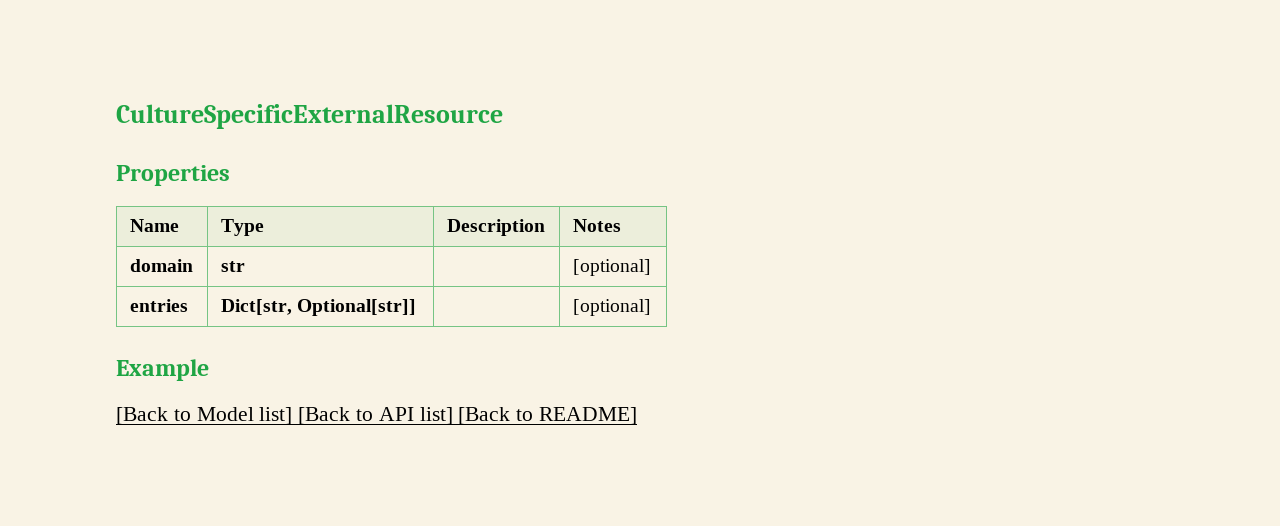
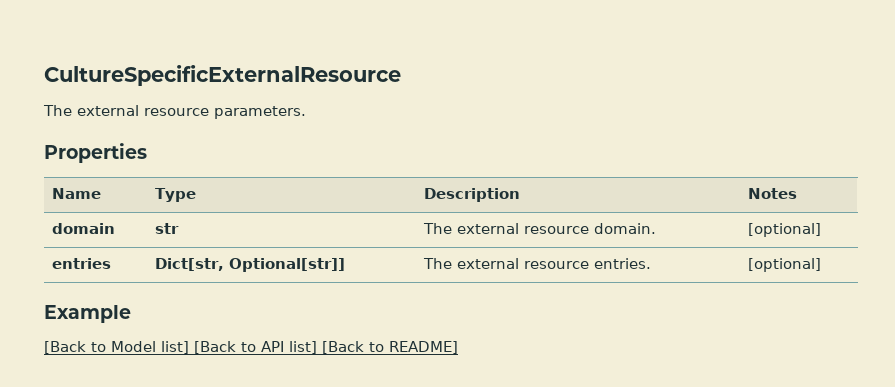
(503, 116) none -> [43,105,306,119] // The external resource parameters.
(245, 266) none -> [422,223,656,234] The external resource domain.
(417, 307) none -> [422,258,651,269] The external resource entries.

